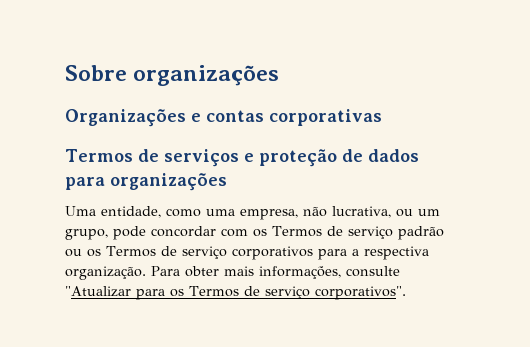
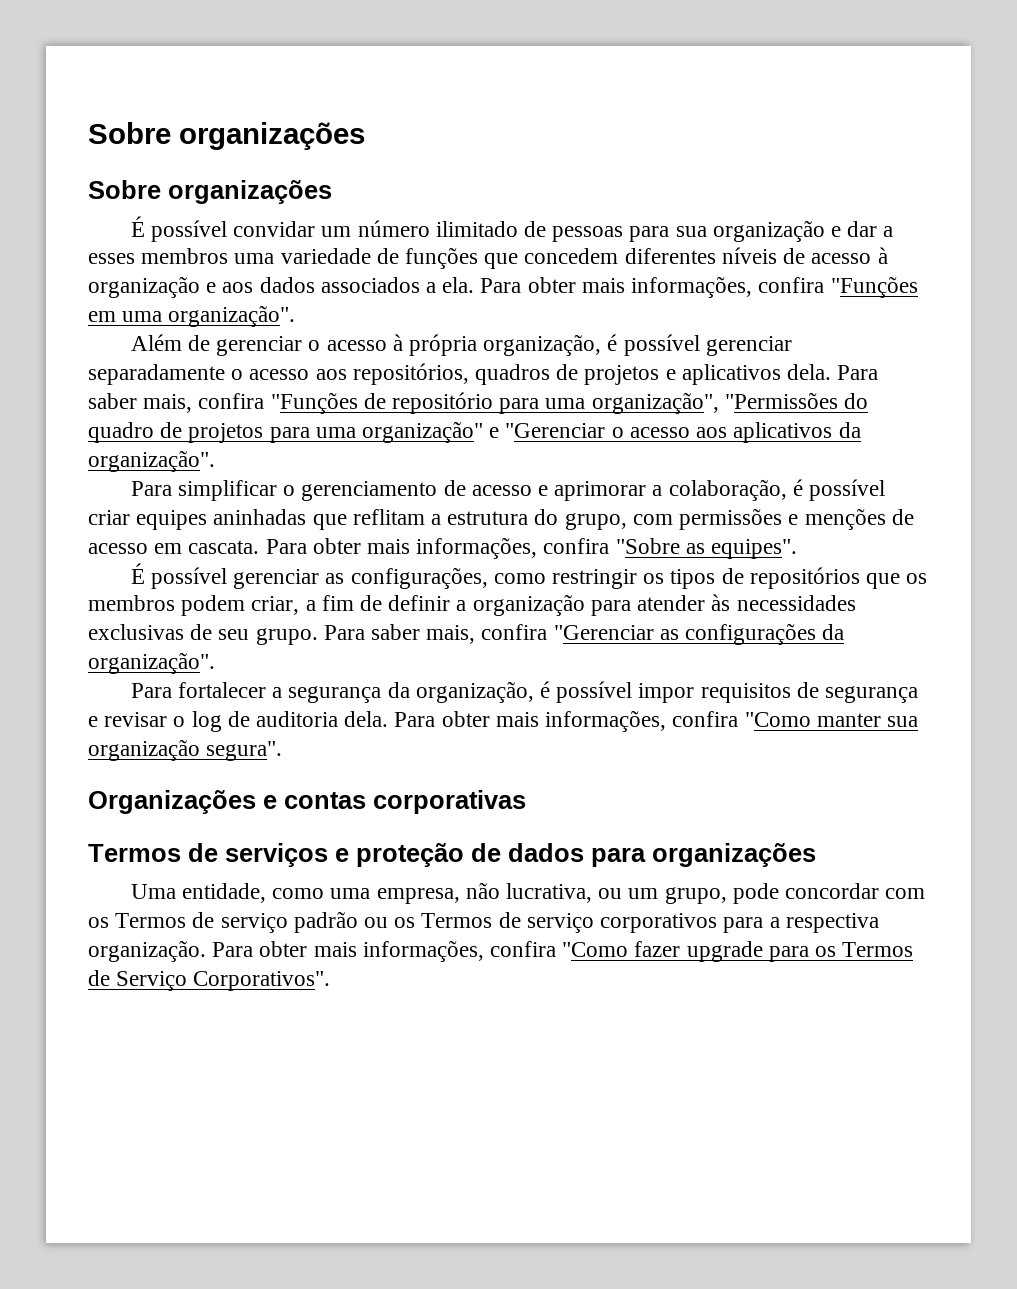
[65,65,280,86] Sobre organizações -> [88,122,365,150] [88,180,332,204] [130,216,894,242] [88,247,888,269] [88,276,918,298] [88,305,296,327] [130,334,792,356] [88,363,879,385] [88,392,869,414] [88,421,861,443] [88,450,215,472] [130,479,885,501] [88,508,914,530] [88,537,798,559] [130,563,928,589] [88,594,856,616] [88,623,845,645] [88,652,215,674] [130,681,918,703] [88,710,918,732] [88,739,283,761] Sobre organizações // Sobre organizações // É possível convidar um número ilimitado de pessoas para sua organização e dar a esses membros uma variedade de funções que concedem diferentes níveis de acesso à organização e aos dados associados a ela. Para obter mais informações, confira "Funções em uma organização". // Além de gerenciar o acesso à própria organização, é possível gerenciar separadamente o acesso aos repositórios, quadros de projetos e aplicativos dela. Para saber mais, confira "Funções de repositório para uma organização", "Permissões do quadro de projetos para uma organização" e "Gerenciar o acesso aos aplicativos da organização". // Para simplificar o gerenciamento de acesso e aprimorar a colaboração, é possível criar equipes aninhadas que reflitam a estrutura do grupo, com permissões e menções de acesso em cascata. Para obter mais informações, confira "Sobre as equipes". // É possível gerenciar as configurações, como restringir os tipos de repositórios que os membros podem criar, a fim de definir a organização para atender às necessidades exclusivas de seu grupo. Para saber mais, confira "Gerenciar as configurações da organização". // Para fortalecer a segurança da organização, é possível impor requisitos de segurança e revisar o log de auditoria dela. Para obter mais informações, confira "Como manter sua organização segura".
[346,266,400,277] [65,286,131,297] consulte "Atualizar -> [490,941,763,962] confira "Como fazer upgrade
[264,286,406,300] serviço corporativos". -> [116,971,331,991] Serviço Corporativos".

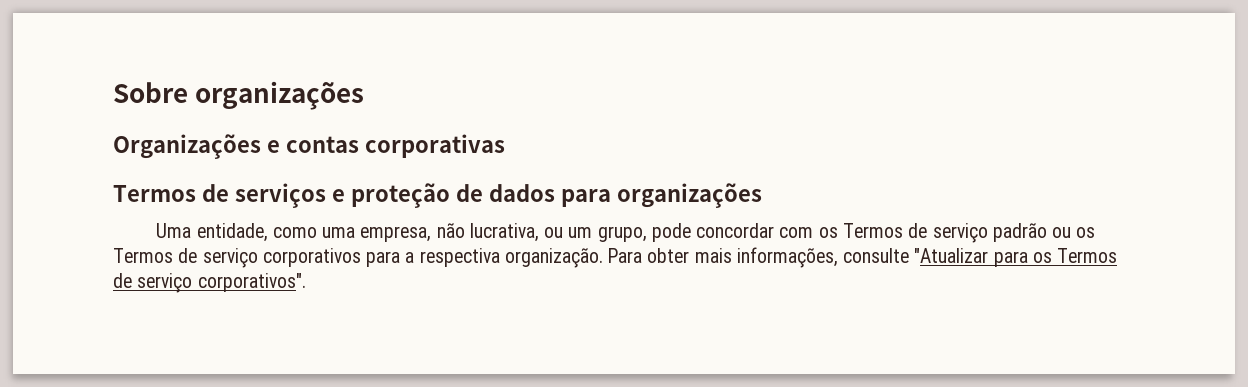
[88,122,365,150] [88,180,332,204] [130,216,894,242] [88,247,888,269] [88,276,918,298] [88,305,296,327] [130,334,792,356] [88,363,879,385] [88,392,869,414] [88,421,861,443] [88,450,215,472] [130,479,885,501] [88,508,914,530] [88,537,798,559] [130,563,928,589] [88,594,856,616] [88,623,845,645] [88,652,215,674] [130,681,918,703] [88,710,918,732] [88,739,283,761] Sobre organizações // Sobre organizações // É possível convidar um número ilimitado de pessoas para sua organização e dar a esses membros uma variedade de funções que concedem diferentes níveis de acesso à organização e aos dados associados a ela. Para obter mais informações, confira "Funções em uma organização". // Além de gerenciar o acesso à própria organização, é possível gerenciar separadamente o acesso aos repositórios, quadros de projetos e aplicativos dela. Para saber mais, confira "Funções de repositório para uma organização", "Permissões do quadro de projetos para uma organização" e "Gerenciar o acesso aos aplicativos da organização". // Para simplificar o gerenciamento de acesso e aprimorar a colaboração, é possível criar equipes aninhadas que reflitam a estrutura do grupo, com permissões e menções de acesso em cascata. Para obter mais informações, confira "Sobre as equipes". // É possível gerenciar as configurações, como restringir os tipos de repositórios que os membros podem criar, a fim de definir a organização para atender às necessidades exclusivas de seu grupo. Para saber mais, confira "Gerenciar as configurações da organização". // Para fortalecer a segurança da organização, é possível impor requisitos de segurança e revisar o log de auditoria dela. Para obter mais informações, confira "Como manter sua organização segura". -> [113,81,365,110] Sobre organizações
[490,941,763,962] confira "Como fazer upgrade -> [843,248,989,263] consulte "Atualizar
[116,971,331,991] Serviço Corporativos". -> [137,273,306,293] serviço corporativos".

